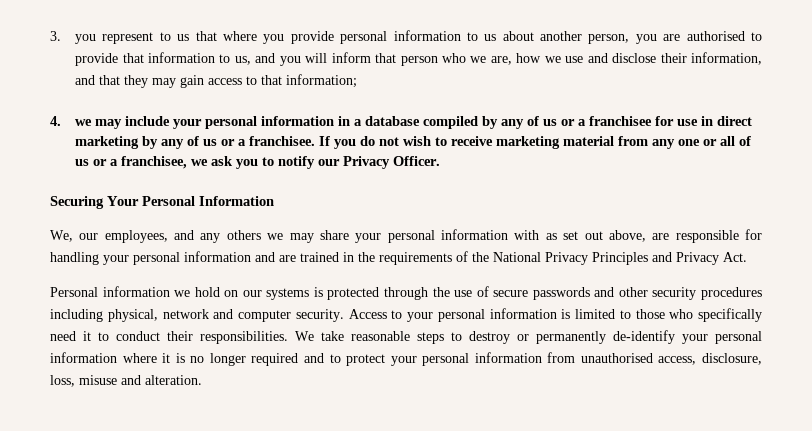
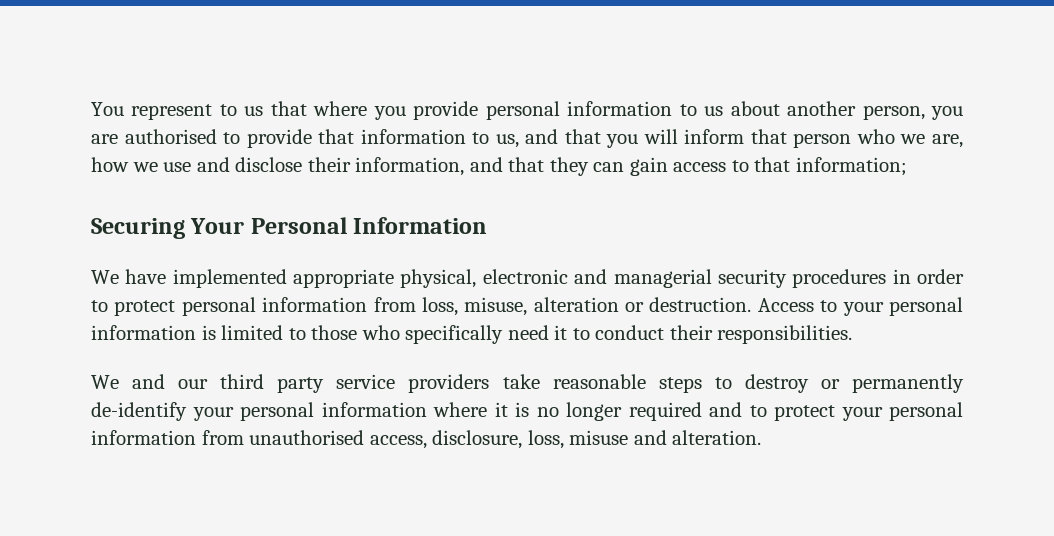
[50,31,97,44] 3. you -> [91,102,124,116] You
(276, 58) none -> [564,129,601,144] that
[152,78,177,88] may -> [593,162,625,172] can
[50,116,753,129] [75,136,752,149] [75,156,441,169] [50,196,274,209] [50,229,762,243] [50,251,747,265] [50,286,762,300] [50,309,344,322] 4. we may include your personal information in a database compiled by any of us or a franchisee for use in direct marketing by any of us or a franchisee. If you do not wish to receive marketing material from any one or all of us or a franchisee, we ask you to notify our Privacy Officer. // Securing Your Personal Information // We, our employees, and any others we may share your personal information with as set out above, are responsible for handling your personal information and are trained in the requirements of the National Privacy Principles and Privacy Act. // Personal information we hold on our systems is protected through the use of secure passwords and other security procedures including physical, network and computer security. -> [91,217,488,239] [91,269,965,288] [91,297,752,316] Securing Your Personal Information // We have implemented appropriate physical, electronic and managerial security procedures in order to protect personal information from loss, misuse, alteration or destruction.
[295,331,314,341] We -> [91,374,490,393] // We and our third party service providers

